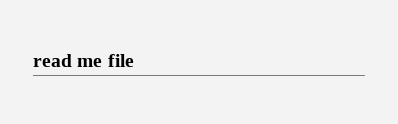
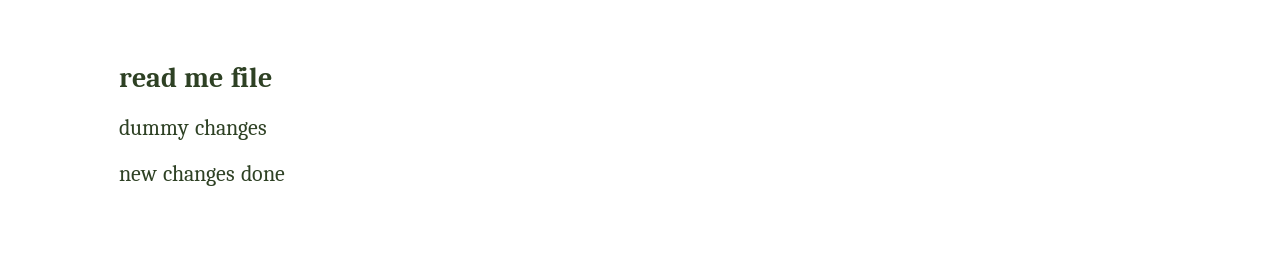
(134, 60) none -> [119,119,267,140] [119,165,285,186] // dummy changes // new changes done

